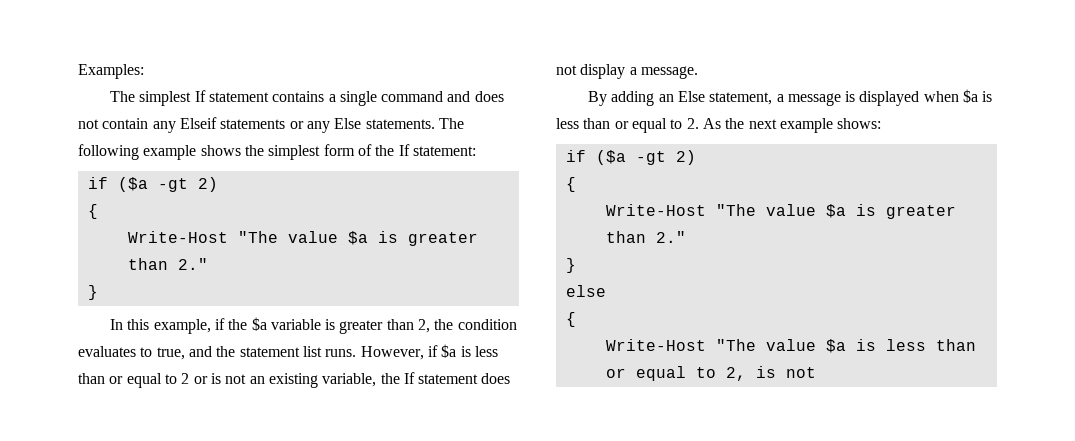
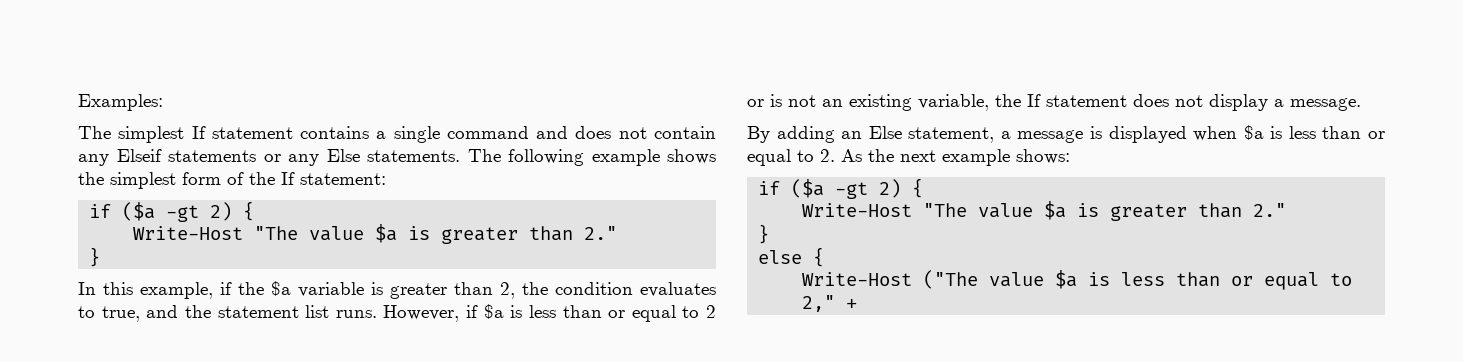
(218, 184) // -> (233, 211) none
(696, 157) // -> (902, 188) none
[565,312,576,327] [605,339,756,351] // { // Write-Host "The -> [813,247,825,267] [802,270,979,289] { // Write-Host ("The
[725,366,816,381] 2, is not -> [802,295,858,312] 2," +

